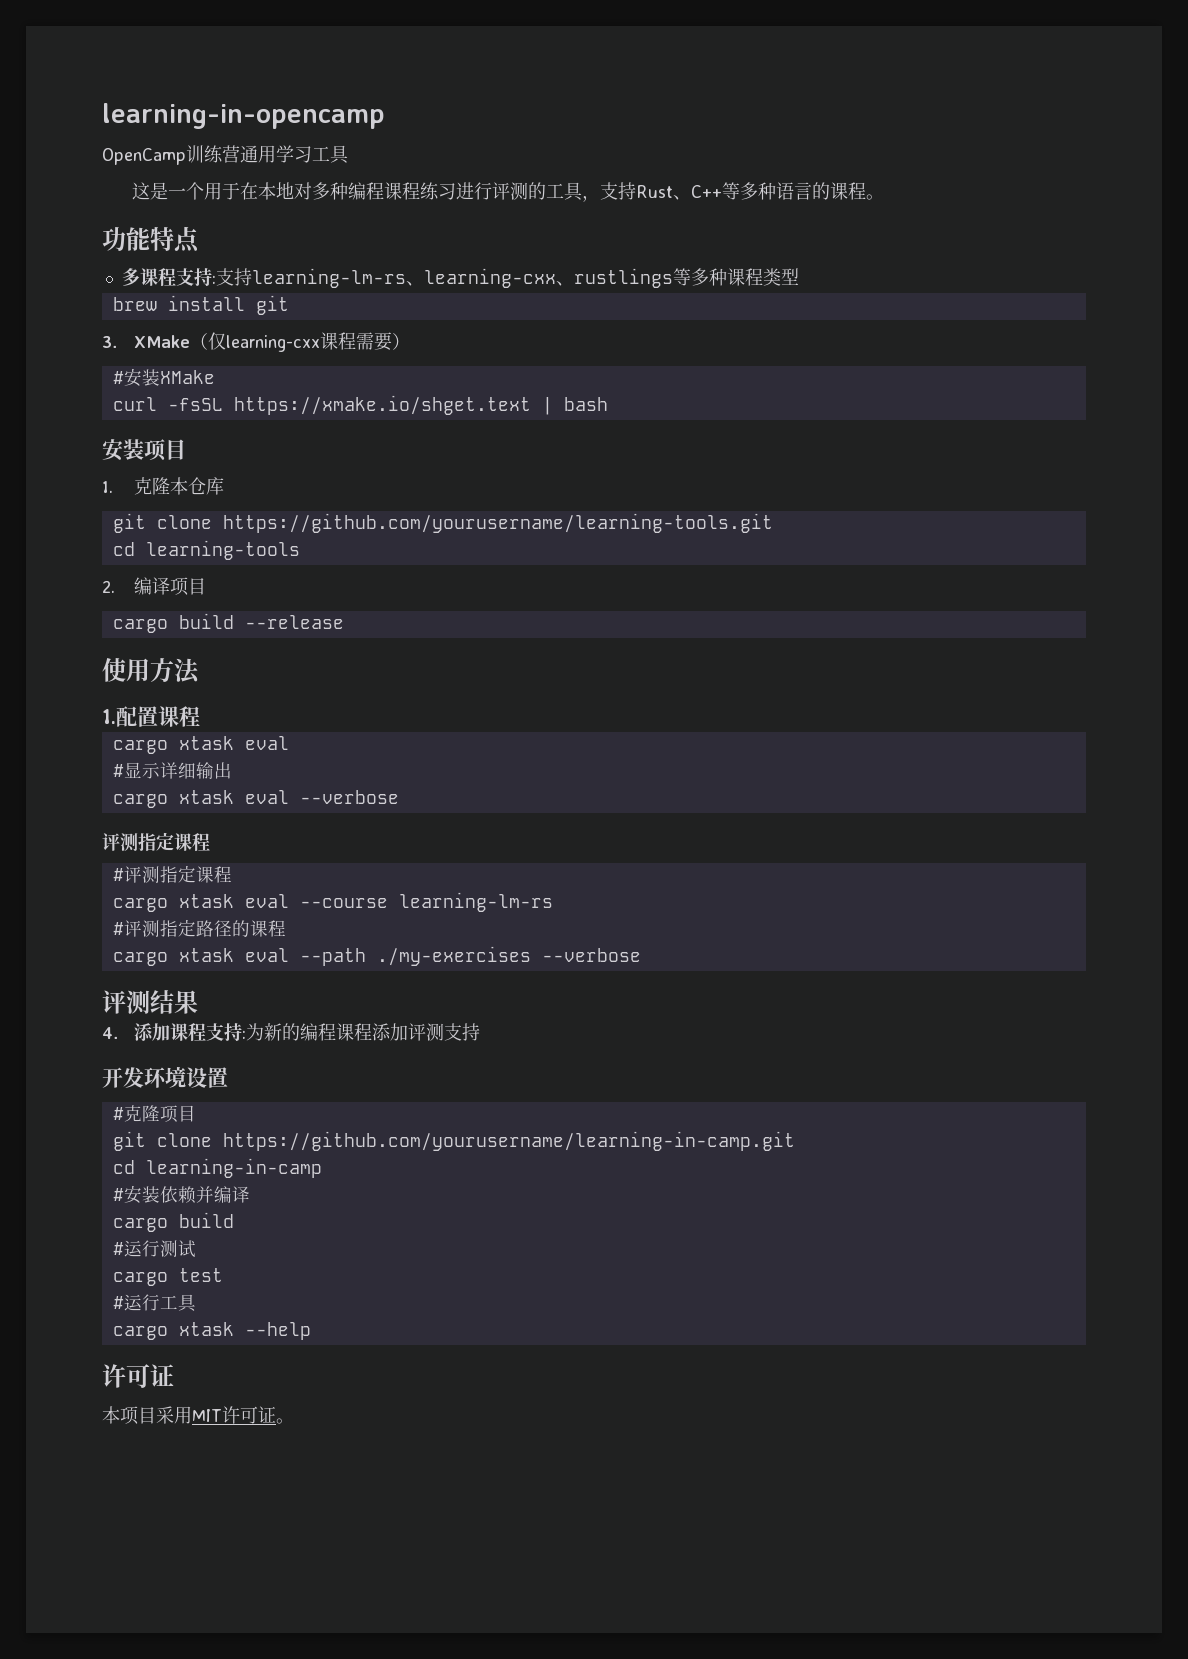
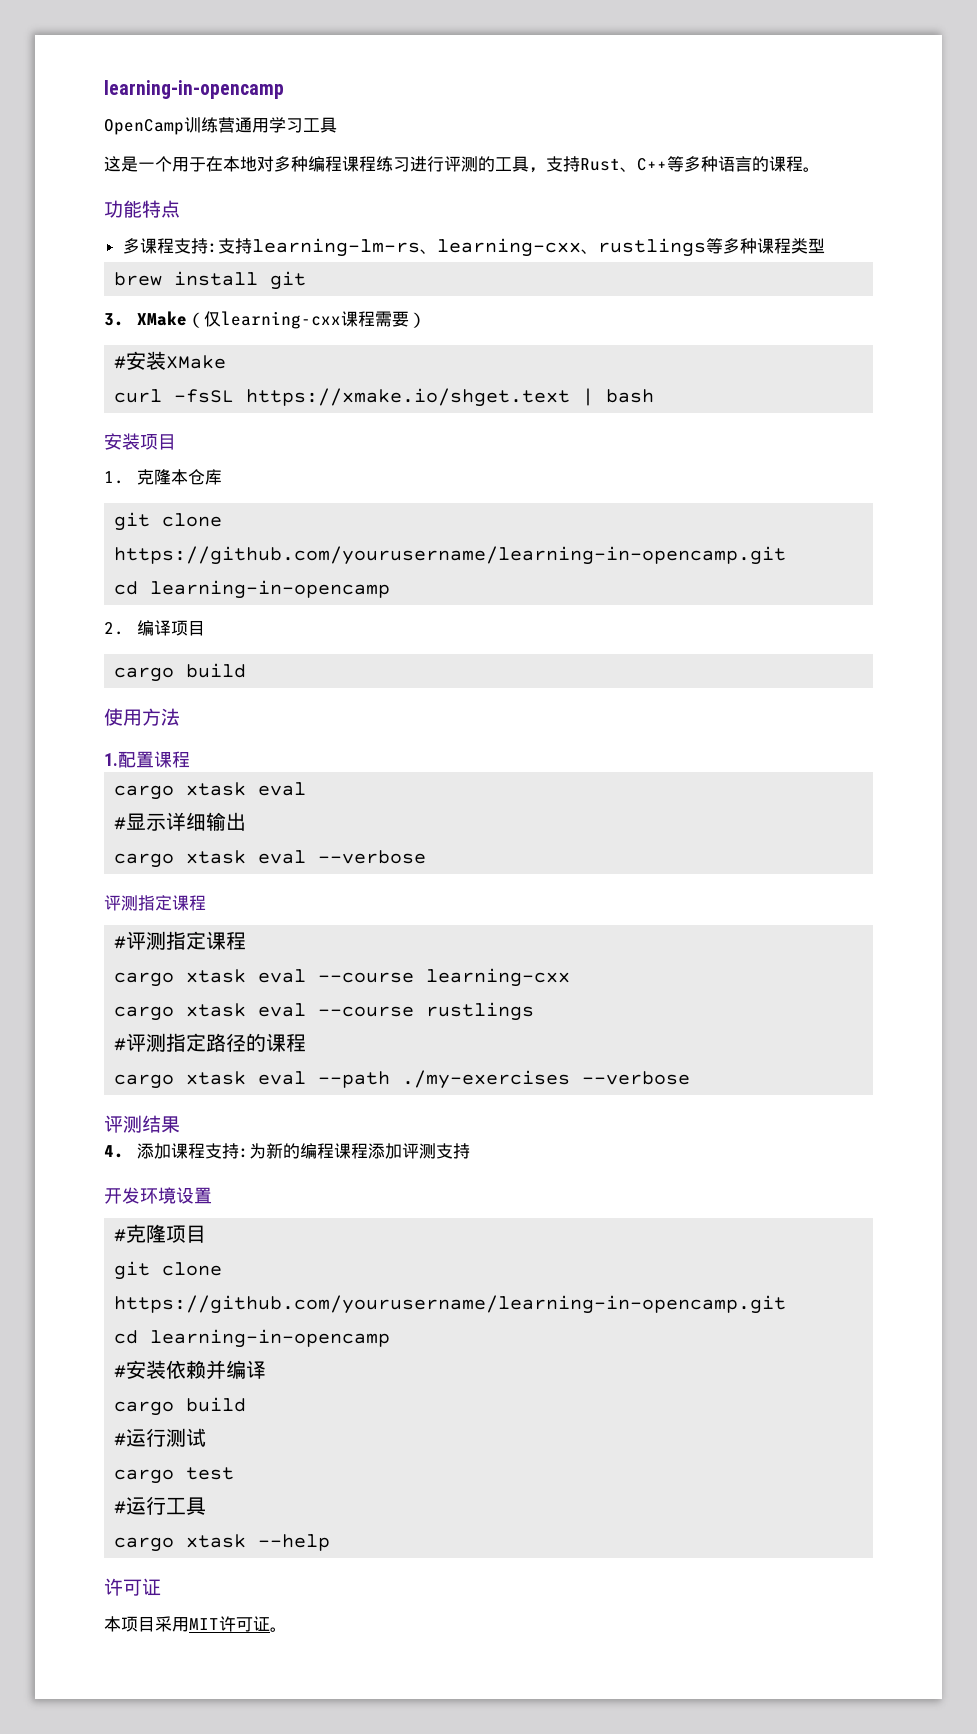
[222,513,773,533] [112,540,300,560] https://github.com/yourusername/learning-tools.git // cd learning-tools -> [114,546,787,565] [114,580,391,599] https://github.com/yourusername/learning-in-opencamp.git // cd learning-in-opencamp
[244,615,344,629] --release -> (247, 670) none
[398,892,553,912] learning-lm-rs -> [426,968,571,987] [114,1002,535,1021] learning-cxx // cargo xtask eval --course rustlings
[222,1131,795,1151] [112,1158,322,1178] https://github.com/yourusername/learning-in-camp.git // cd learning-in-camp -> [114,1295,787,1314] [114,1329,391,1348] https://github.com/yourusername/learning-in-opencamp.git // cd learning-in-opencamp

